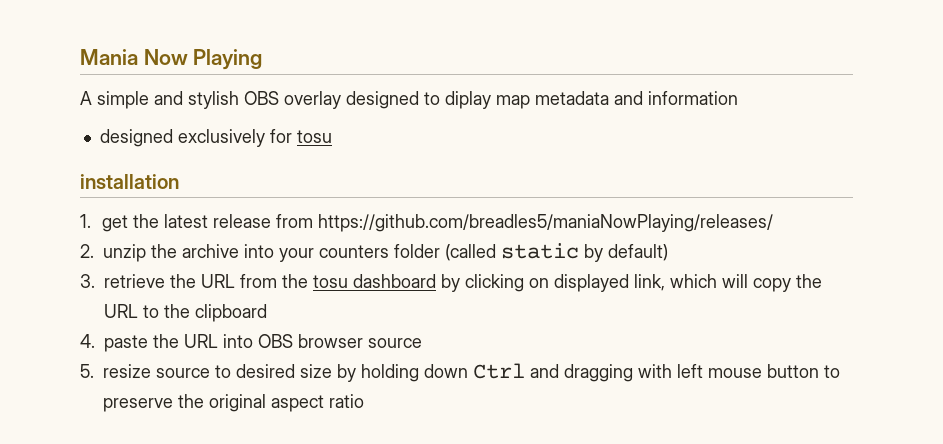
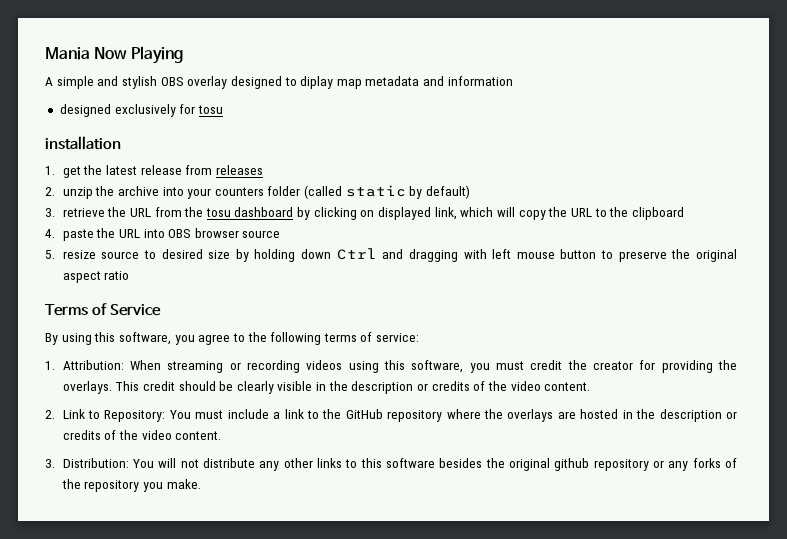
[318,214,774,232] https://github.com/breadles5/maniaNowPlaying/releases/ -> [215,165,263,175] releases
(364, 401) none -> [45,303,161,316] [45,332,420,345] [45,360,737,373] [62,381,591,394] [45,409,737,422] [62,430,222,440] [45,458,737,471] [61,479,201,492] // Terms of Service // By using this software, you agree to the following terms of service: // 1. Attribution: When streaming or recording videos using this software, you must credit the creator for providing the overlays. This credit should be clearly visible in the description or credits of the video content. // 2. Link to Repository: You must include a link to the GitHub repository where the overlays are hosted in the description or credits of the video content. // 3. Distribution: You will not distribute any other links to this software besides the original github repository or any forks of the repository you make.

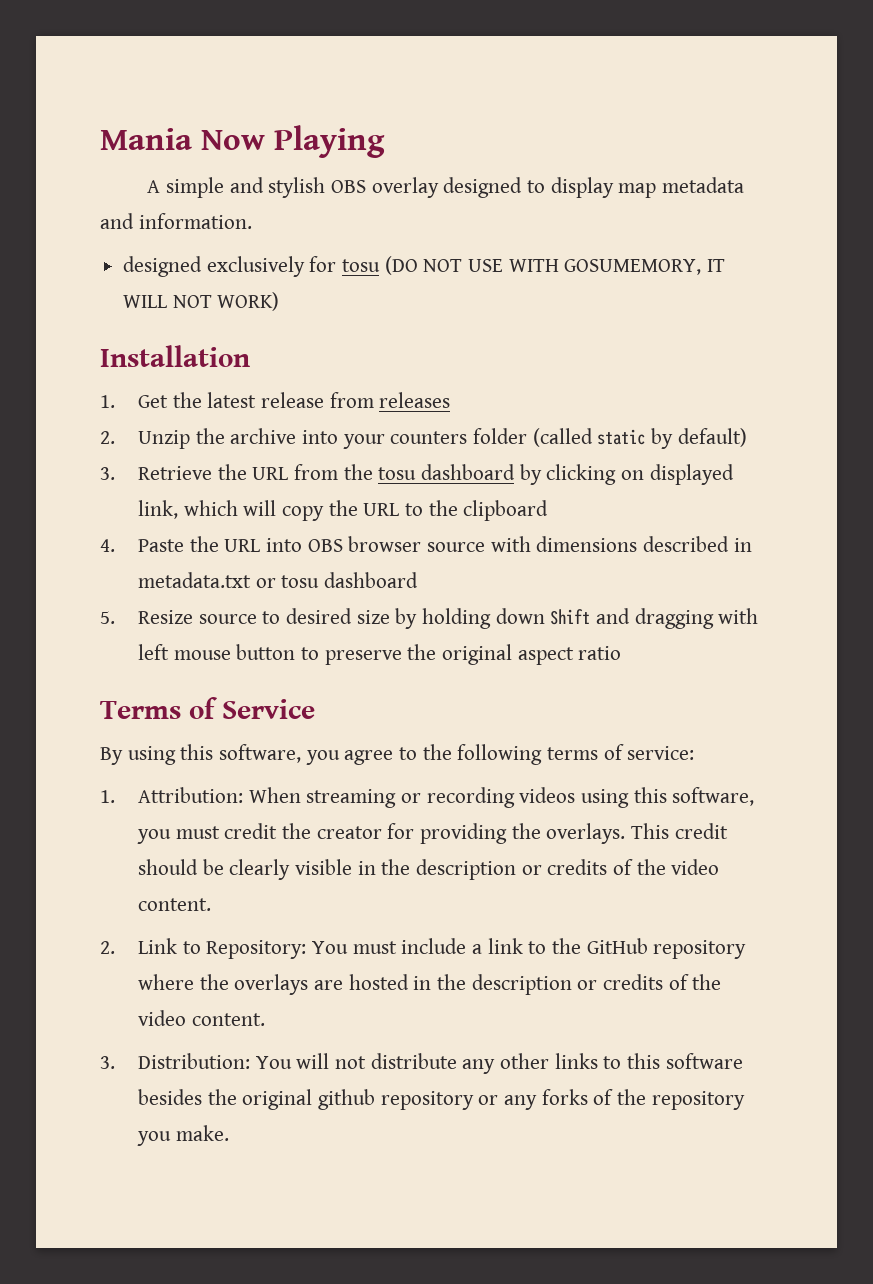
[300,76,334,89] diplay -> [550,177,614,198] display
[447,76,513,86] information -> [138,213,252,229] information.
[45,136,121,150] [45,166,81,178] // installation // 1. get -> [384,256,726,275] [123,292,280,311] [100,345,250,367] [100,395,168,408] (DO NOT USE WITH GOSUMEMORY, IT WILL NOT WORK) // Installation // 1. Get
[62,187,93,199] unzip -> [137,430,190,449] Unzip
[62,208,105,217] retrieve -> [137,466,212,480] Retrieve
[62,229,94,241] paste -> [137,539,184,552] Paste
(281, 234) none -> [490,536,752,552] [137,572,418,588] with dimensions described in metadata.txt or tosu dashboard
[62,250,96,259] resize -> [137,610,193,624] Resize
[336,248,377,260] Ctrl -> [550,609,591,625] Shift

